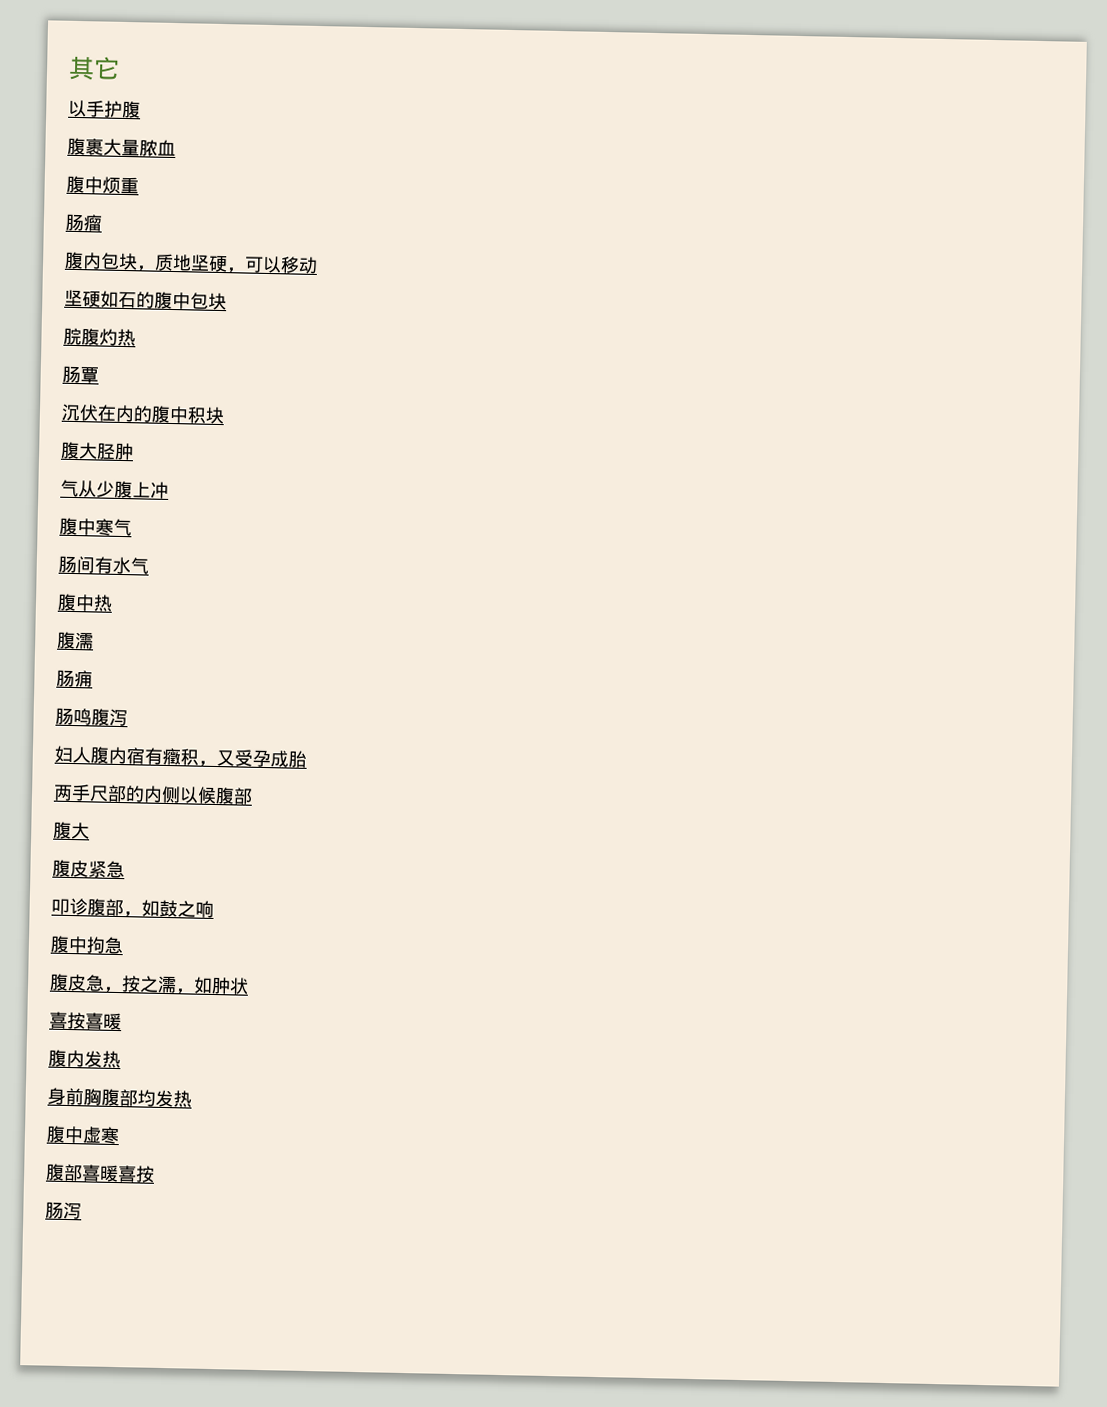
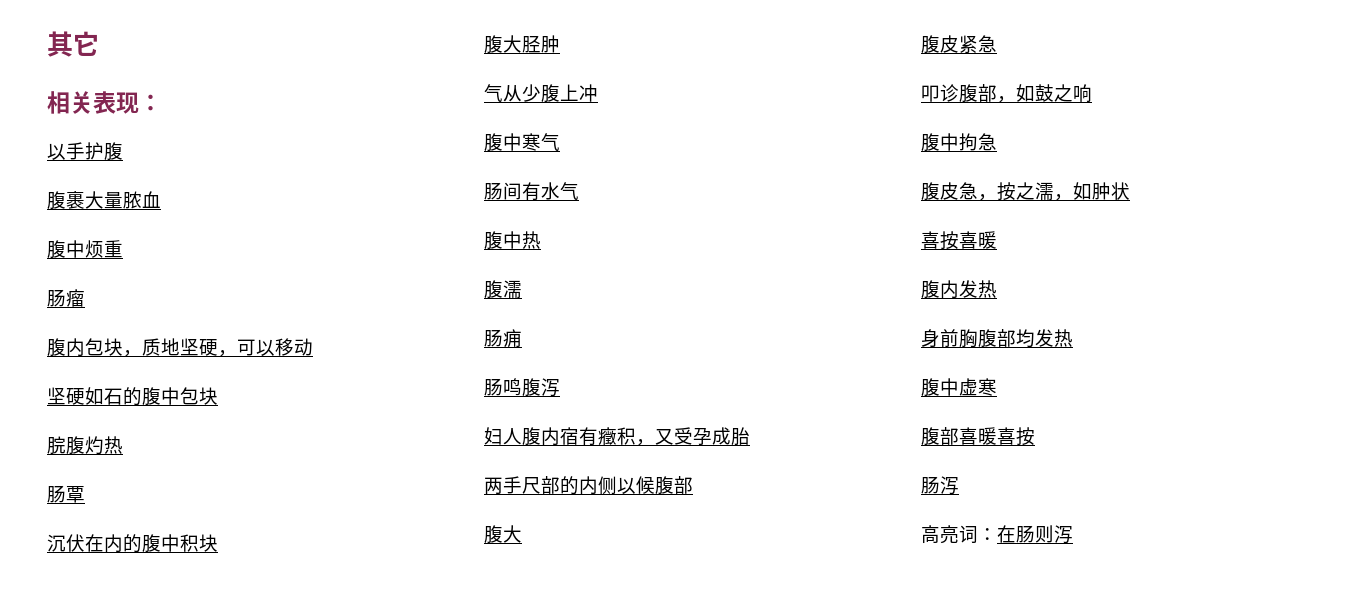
(120, 68) none -> [47,91,162,114] // 相关表现：
(82, 1210) none -> [921,525,1073,544] // 高亮词：在肠则泻

